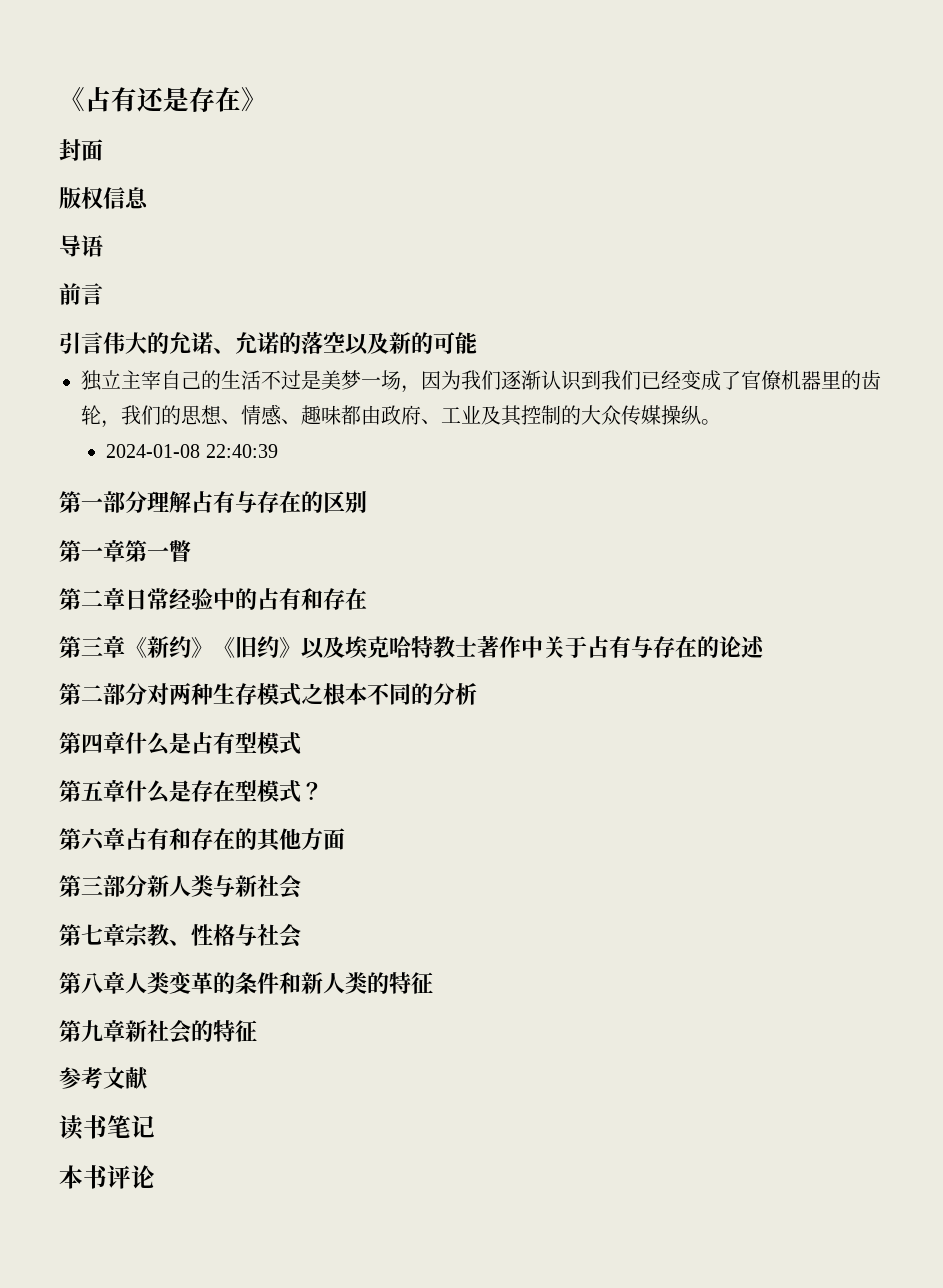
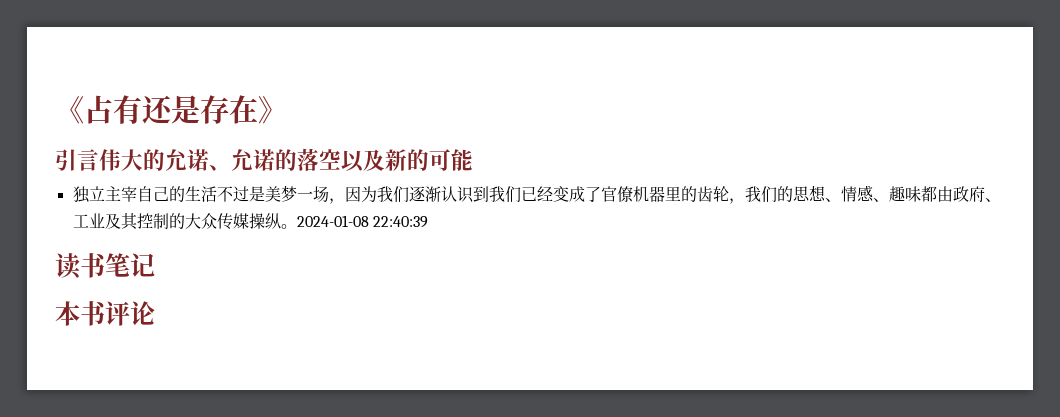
[59,139,103,161] [59,187,149,209] [59,235,103,257] [59,283,103,305] // 封面 // 版权信息 // 导语 // 前言 -> (287, 110) none
(721, 422) // -> (297, 226) none
[59,491,367,513] [59,539,191,562] [59,587,367,610] [59,635,765,659] [59,683,477,706] [59,731,301,756] [59,779,323,804] [59,827,345,852] [59,875,301,899] [59,923,301,948] [59,971,433,994] [59,1019,257,1044] [59,1067,149,1089] // 第一部分理解占有与存在的区别 // 第一章第一瞥 // 第二章日常经验中的占有和存在 // 第三章《新约》《旧约》以及埃克哈特教士著作中关于占有与存在的论述 // 第二部分对两种生存模式之根本不同的分析 // 第四章什么是占有型模式 // 第五章什么是存在型模式？ // 第六章占有和存在的其他方面 // 第三部分新人类与新社会 // 第七章宗教、性格与社会 // 第八章人类变革的条件和新人类的特征 // 第九章新社会的特征 // 参考文献 -> (428, 222) none

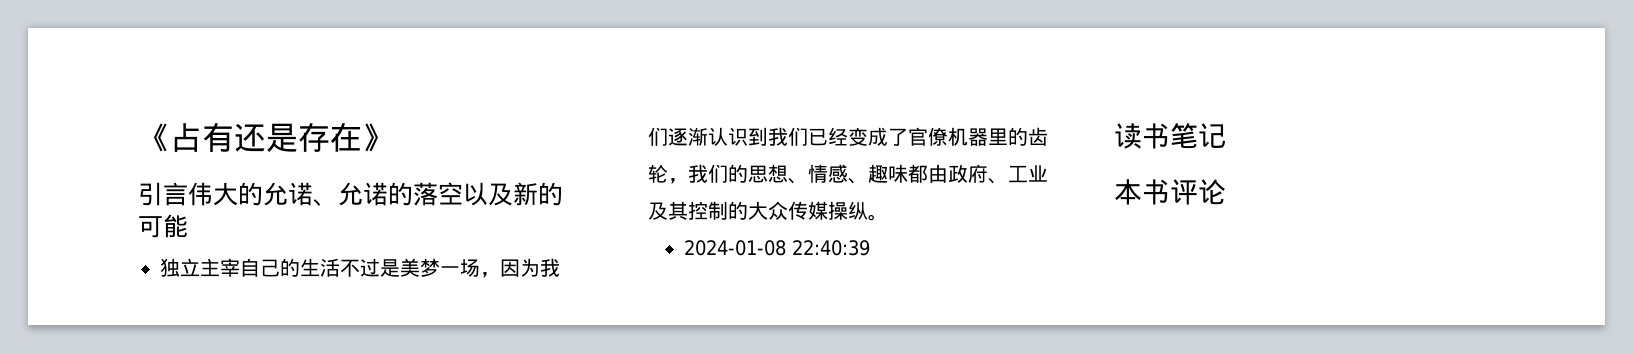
(297, 226) none -> (888, 217) //

